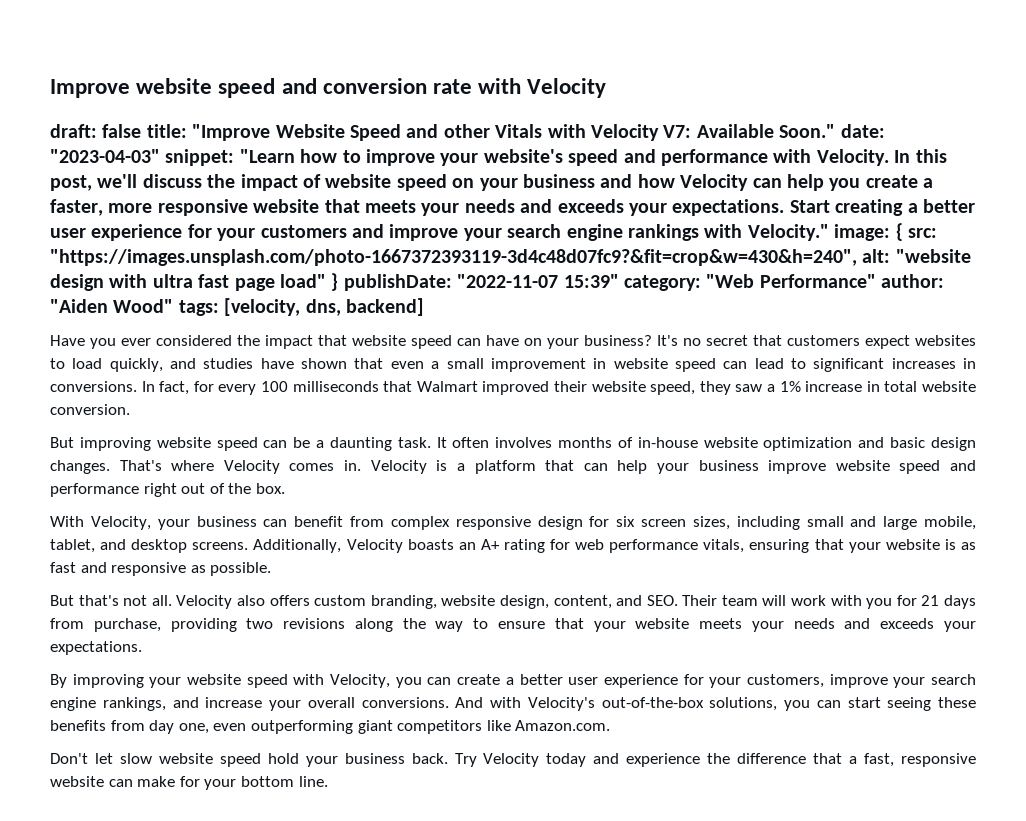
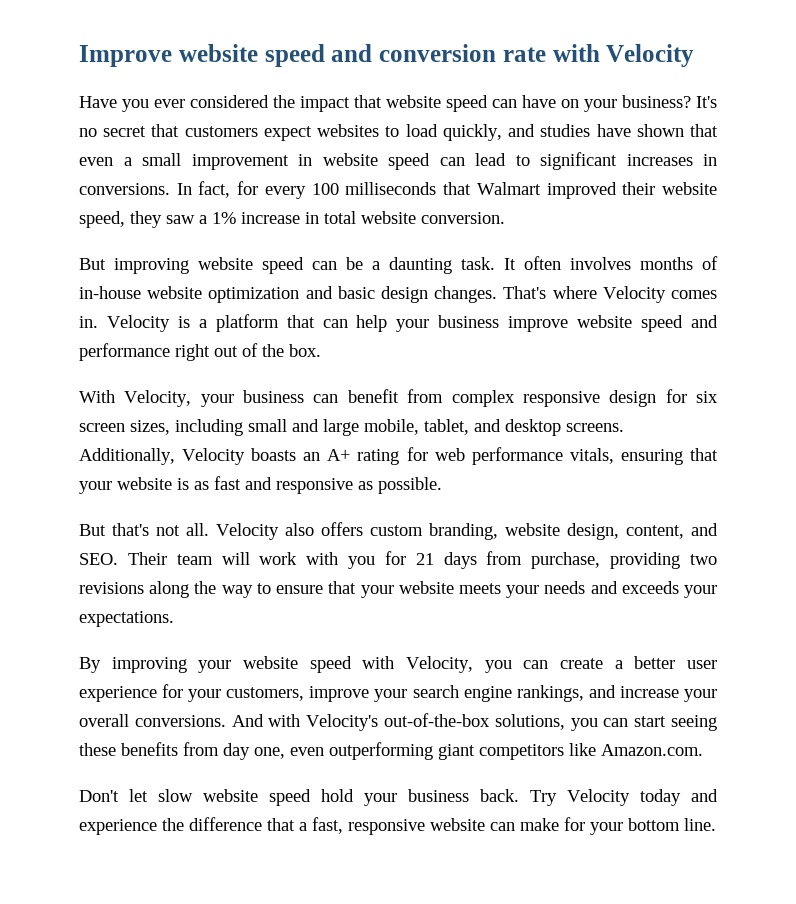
[50,124,885,141] [50,149,947,166] [50,174,934,191] [50,199,975,216] [50,223,937,241] [50,249,971,266] [50,273,945,291] [50,298,424,316] // draft: false title: "Improve Website Speed and other Vitals with Velocity V7: Available Soon." date: "2023-04-03" snippet: "Learn how to improve your website's speed and performance with Velocity. In this post, we'll discuss the impact of website speed on your business and how Velocity can help you create a faster, more responsive website that meets your needs and exceeds your expectations. Start creating a better user experience for your customers and improve your search engine rankings with Velocity." image: { src: "https://images.unsplash.com/photo-1667372393119-3d4c48d07fc9?&fit=crop&w=430&h=240", alt: "website design with ultra fast page load" } publishDate: "2022-11-07 15:39" category: "Web Performance" author: "Aiden Wood" tags: [velocity, dns, backend] -> (695, 55) none

